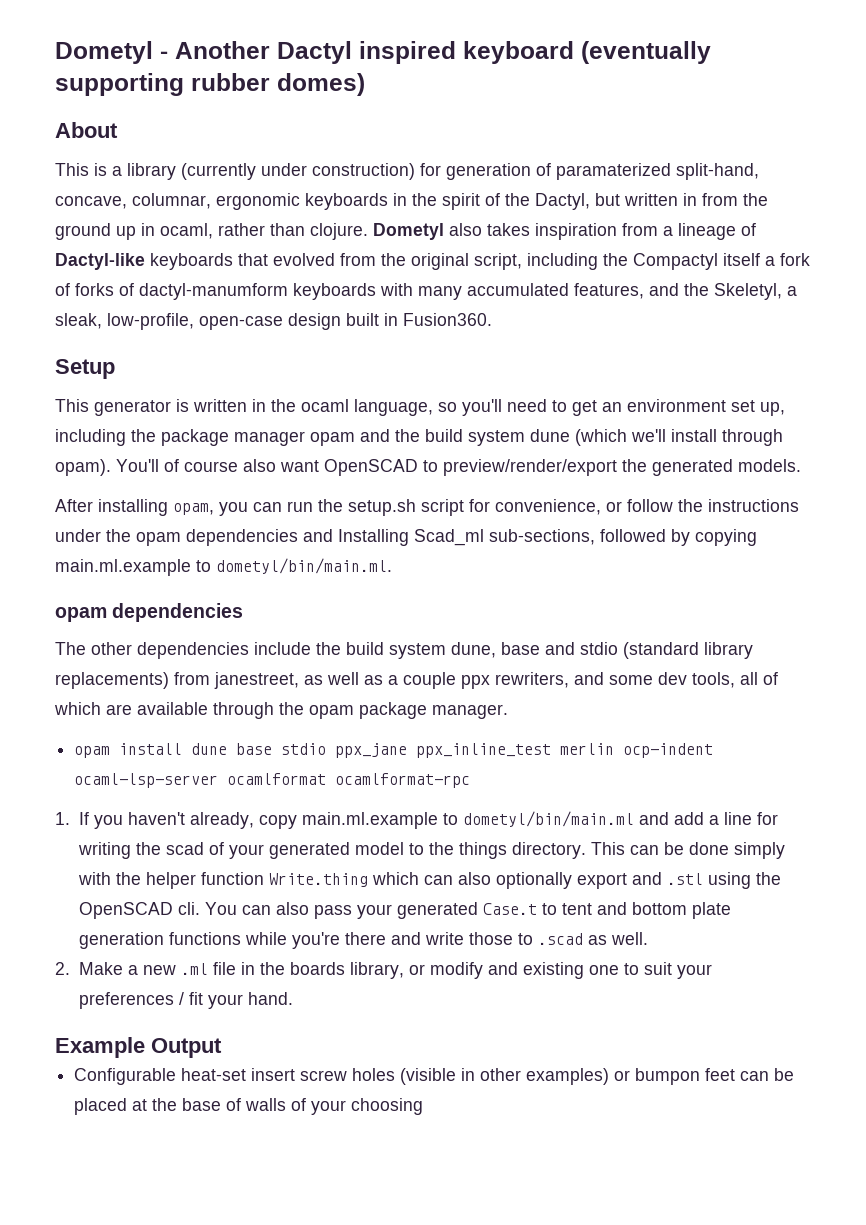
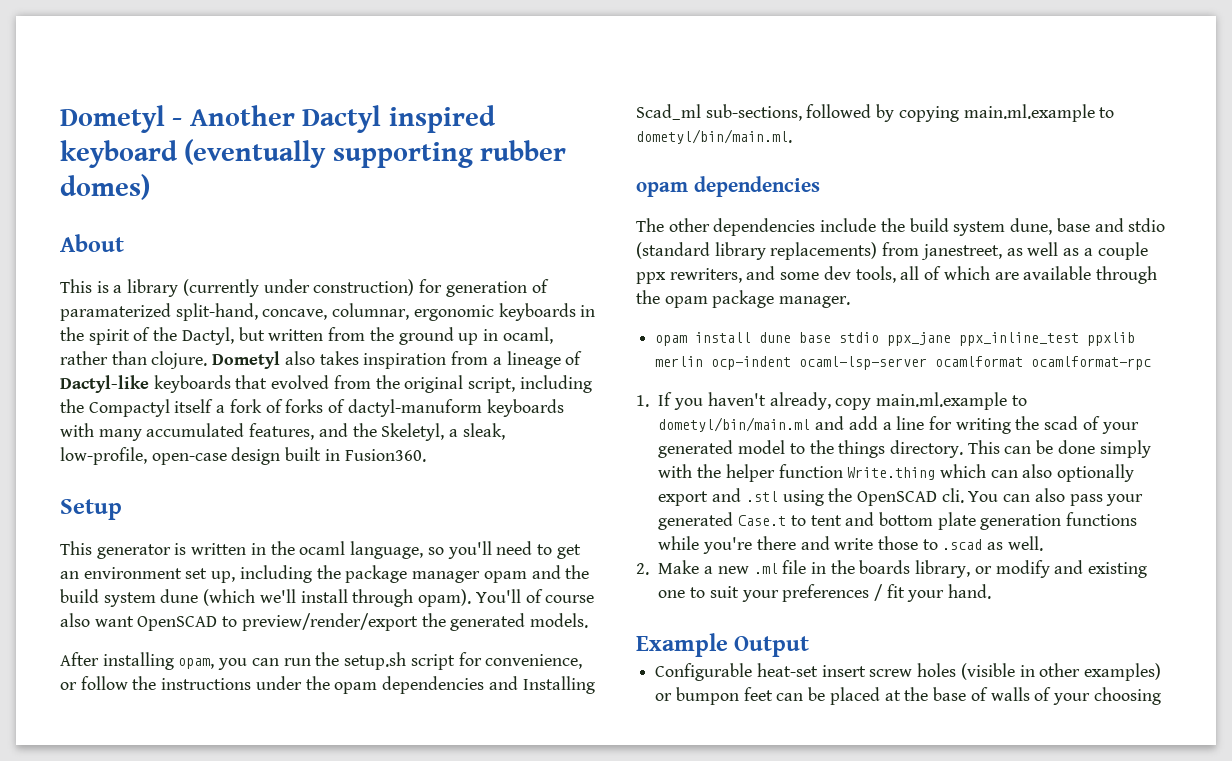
[683,193,697,206] in -> (324, 335) none
[139,283,288,300] dactyl-manumform -> [347,399,482,417] dactyl-manuform
(552, 750) none -> [1087,332,1136,346] ppxlib

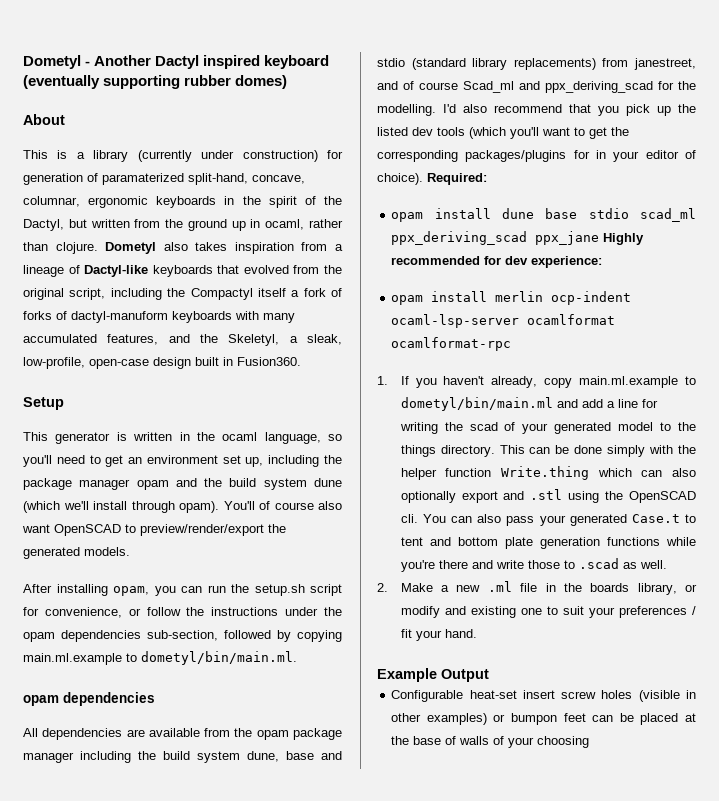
[488,676,595,694] [636,104,802,121] and Installing Scad_ml sub-sections, -> [147,630,218,641] sub-section,
[636,218,877,236] The other dependencies include -> [23,728,342,740] [23,751,131,763] All dependencies are available from the opam package manager including
[1006,242,1148,260] [636,266,1157,284] [636,290,851,308] as well as a couple ppx rewriters, and some dev tools, all of which are available through the opam package manager. -> [377,81,696,93] [377,104,696,116] [377,127,629,139] [377,150,696,162] [377,173,487,185] and of course Scad_ml and ppx_deriving_scad for the modelling. I'd also recommend that you pick up the listed dev tools (which you'll want to get the corresponding packages/plugins for in your editor of choice). Required:
[887,332,1136,346] ppx_jane ppx_inline_test ppxlib -> [640,208,696,222] [391,231,645,245] [391,256,603,268] [391,291,488,305] scad_ml ppx_deriving_scad ppx_jane Highly recommended for dev experience: // opam install

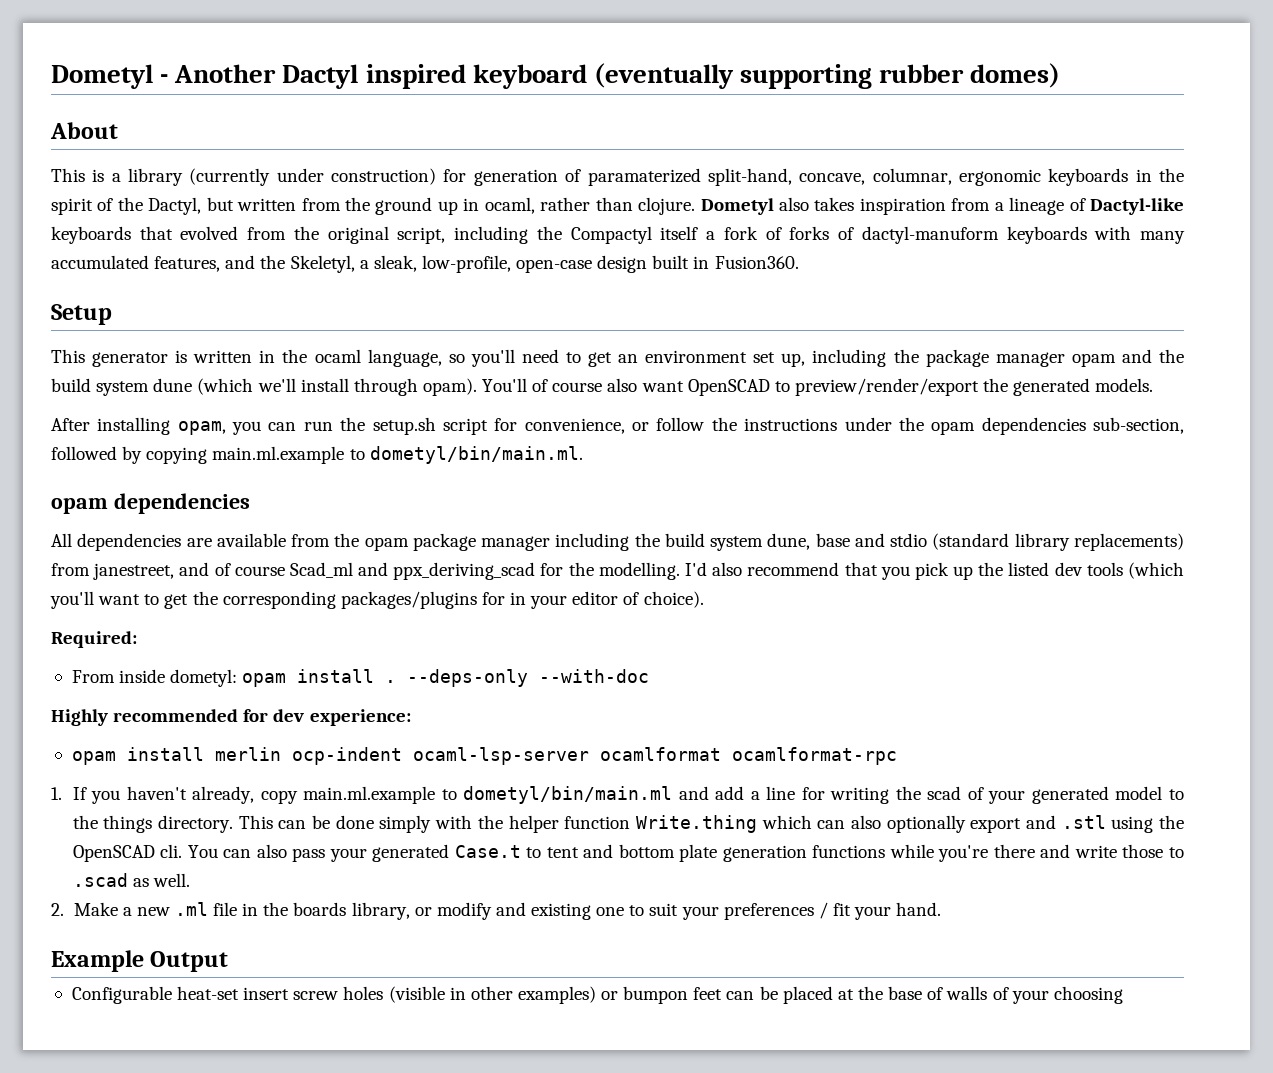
(423, 179) none -> (704, 599) //
[391,208,696,222] [391,231,600,245] opam install dune base stdio scad_ml ppx_deriving_scad ppx_jane -> [71,669,650,687] From inside dometyl: opam install . --deps-only --with-doc //

